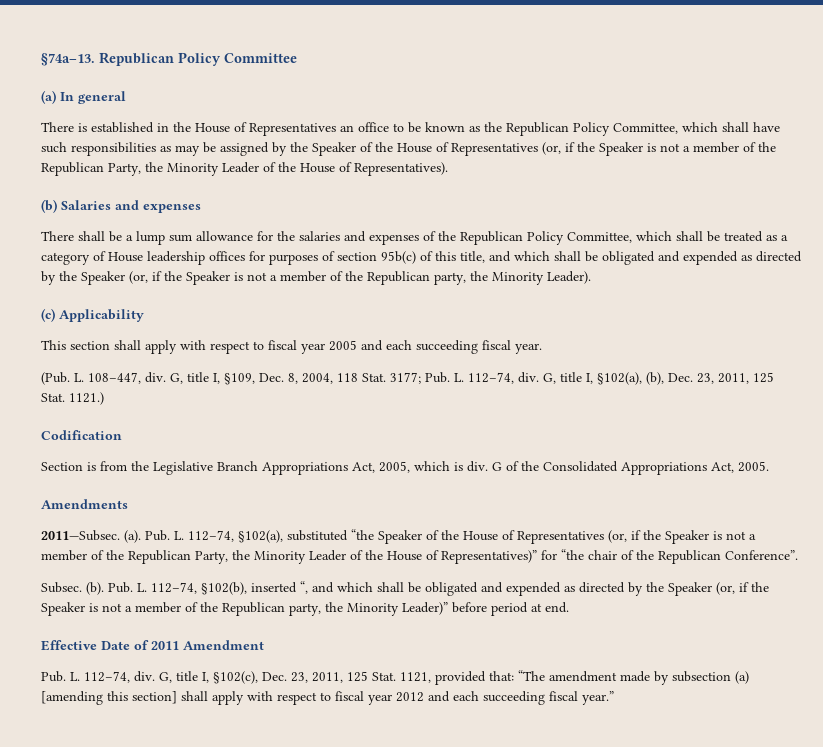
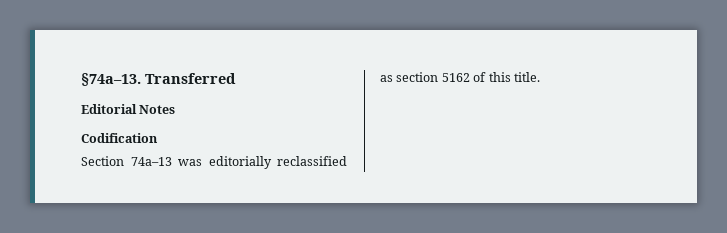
[99,52,297,66] [41,90,126,104] [41,122,780,136] [41,142,776,156] [41,162,448,176] [41,199,201,213] [41,231,788,245] [41,251,802,265] [41,271,591,285] [41,308,144,322] [41,340,542,354] [41,372,774,385] [41,392,104,405] [41,430,122,440] [41,461,769,475] [41,499,128,509] [41,529,756,544] [41,549,798,564] [41,581,769,596] [41,602,569,616] [41,640,264,651] [41,670,749,685] [41,691,614,705] Republican Policy Committee // (a) In general // There is established in the House of Representatives an office to be known as the Republican Policy Committee, which shall have such responsibilities as may be assigned by the Speaker of the House of Representatives (or, if the Speaker is not a member of the Republican Party, the Minority Leader of the House of Representatives). // (b) Salaries and expenses // There shall be a lump sum allowance for the salaries and expenses of the Republican Policy Committee, which shall be treated as a category of House leadership offices for purposes of section 95b(c) of this title, and which shall be obligated and expended as directed by the Speaker (or, if the Speaker is not a member of the Republican party, the Minority Leader). // (c) Applicability // This section shall apply with respect to fiscal year 2005 and each succeeding fiscal year. // (Pub. L. 108–447, div. G, title I, §109, Dec. 8, 2004, 118 Stat. 3177; Pub. L. 112–74, div. G, title I, §102(a), (b), Dec. 23, 2011, 125 Stat. 1121.) // Codification // Section is from the Legislative Branch Appropriations Act, 2005, which is div. G of the Consolidated Appropriations Act, 2005. // Amendments // 2011—Subsec. (a). Pub. L. 112–74, §102(a), substituted “the Speaker of the House of Representatives (or, if the Speaker is not a member of the Republican Party, the Minority Leader of the House of Representatives)” for “the chair of the Republican Conference”. // Subsec. (b). Pub. L. 112–74, §102(b), inserted “, and which shall be obligated and expended as directed by the Speaker (or, if the Speaker is not a member of the Republican party, the Minority Leader)” before period at end. // Effective Date of 2011 Amendment // Pub. L. 112–74, div. G, title I, §102(c), Dec. 23, 2011, 125 Stat. 1121, provided that: “The amendment made by subsection (a) [amending this section] shall apply with respect to fiscal year 2012 and each succeeding fiscal year.” -> [145,73,236,84] [81,104,176,114] [81,133,158,143] [81,156,347,169] [380,72,540,82] Transferred // Editorial Notes // Codification // Section 74a–13 was editorially reclassified as section 5162 of this title.

